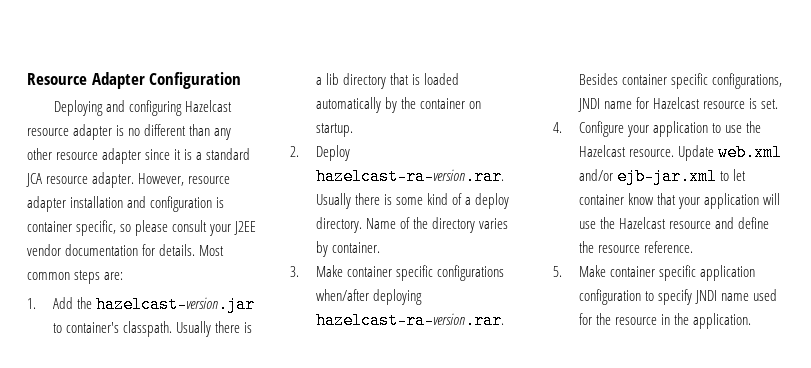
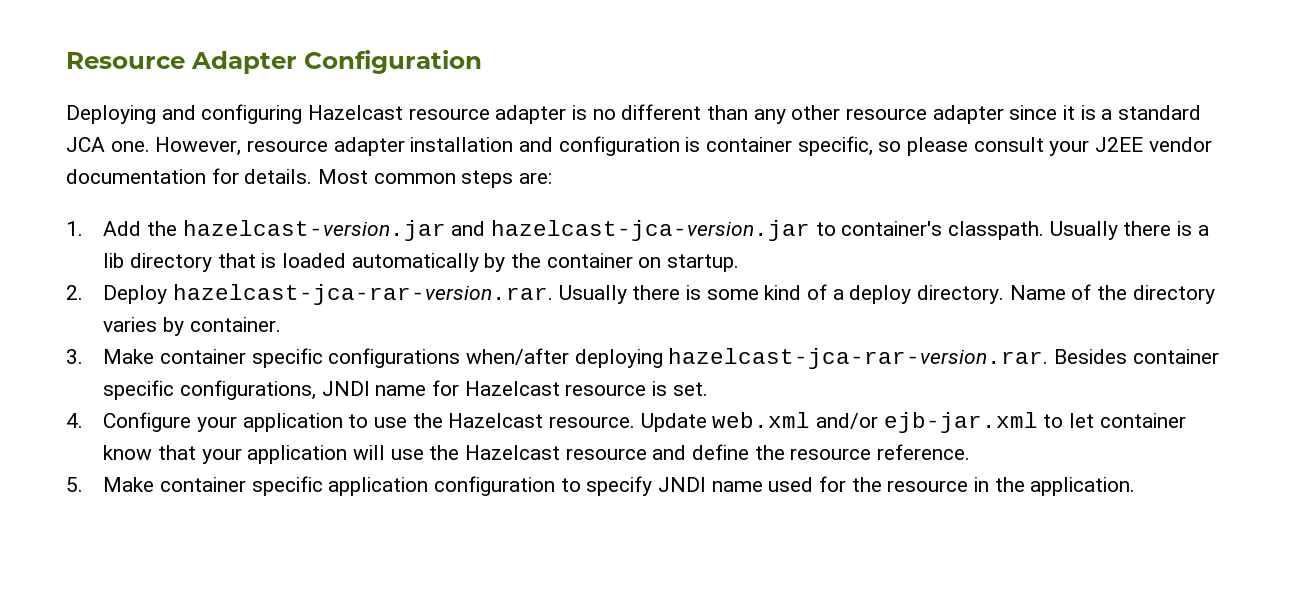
[46,172,135,188] resource adapter. -> [110,141,150,152] one.
(255, 304) none -> [451,220,811,241] and hazelcast-jca-version.jar
[315,168,504,185] hazelcast-ra-version.rar. -> [173,284,554,305] hazelcast-jca-rar-version.rar.
[315,312,504,329] hazelcast-ra-version.rar. -> [668,348,1049,369] hazelcast-jca-rar-version.rar.

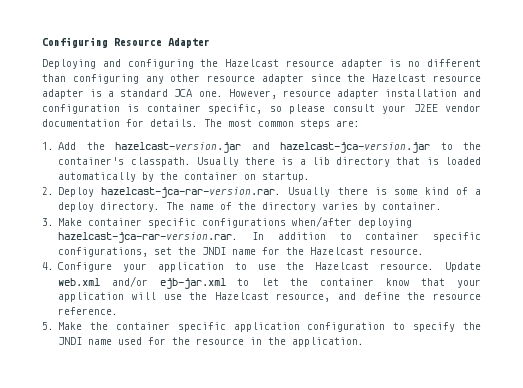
(66, 60) none -> [42,37,108,48] Configuring
[304,50,482,74] Configuration -> (210, 43) none
(303, 114) none -> [200,59,219,67] the
(749, 112) none -> [72,74,139,84] configuring
[1063,105,1076,120] it -> [347,74,481,82] [42,89,84,99] the Hazelcast resource adapter
[318,169,369,184] Most -> [204,119,252,127] The most
(836, 229) none -> [463,142,481,150] the
[1009,285,1066,300] Name -> [166,202,215,210] The name
[1054,349,1128,364] Besides -> [252,232,352,240] In addition to
(317, 390) none -> [154,247,197,255] set the
[464,381,708,396] Hazelcast resource is set. -> [286,247,425,255] the Hazelcast resource.
(1095, 420) none -> [290,278,309,286] the
[565,448,647,460] resource -> [276,293,331,302] resource,
(155, 484) none -> [90,322,109,330] the
(653, 486) none -> [463,322,481,330] the

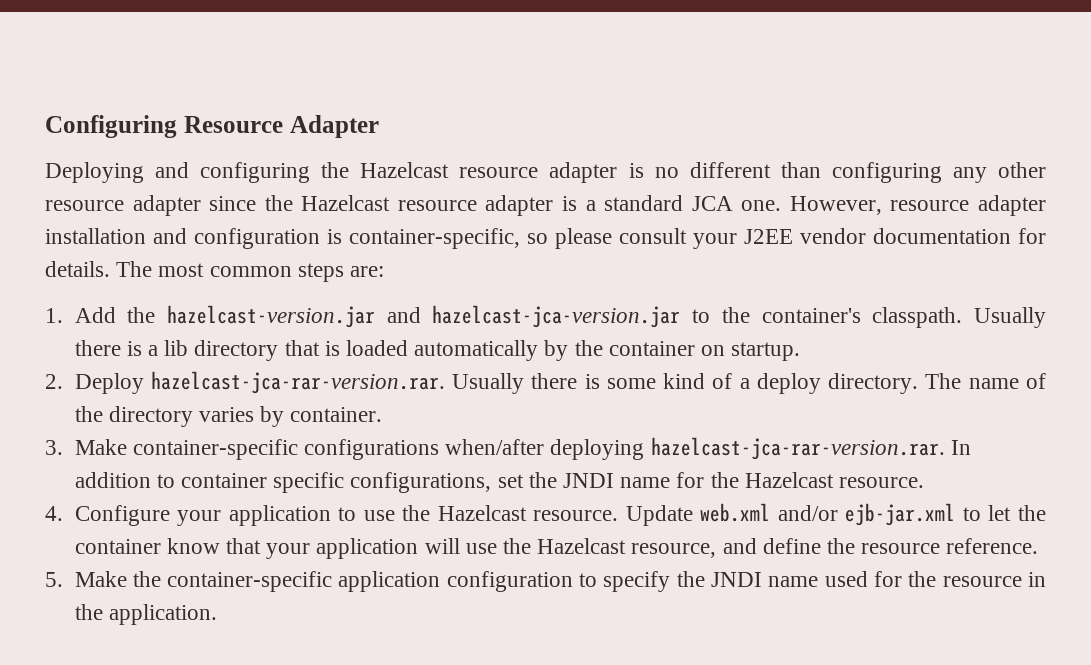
[146,104,263,114] container specific, -> [349,228,520,249] container-specific,
[88,218,197,228] container specific -> [132,439,298,460] container-specific
[115,322,226,332] container specific -> [167,571,333,592] container-specific

